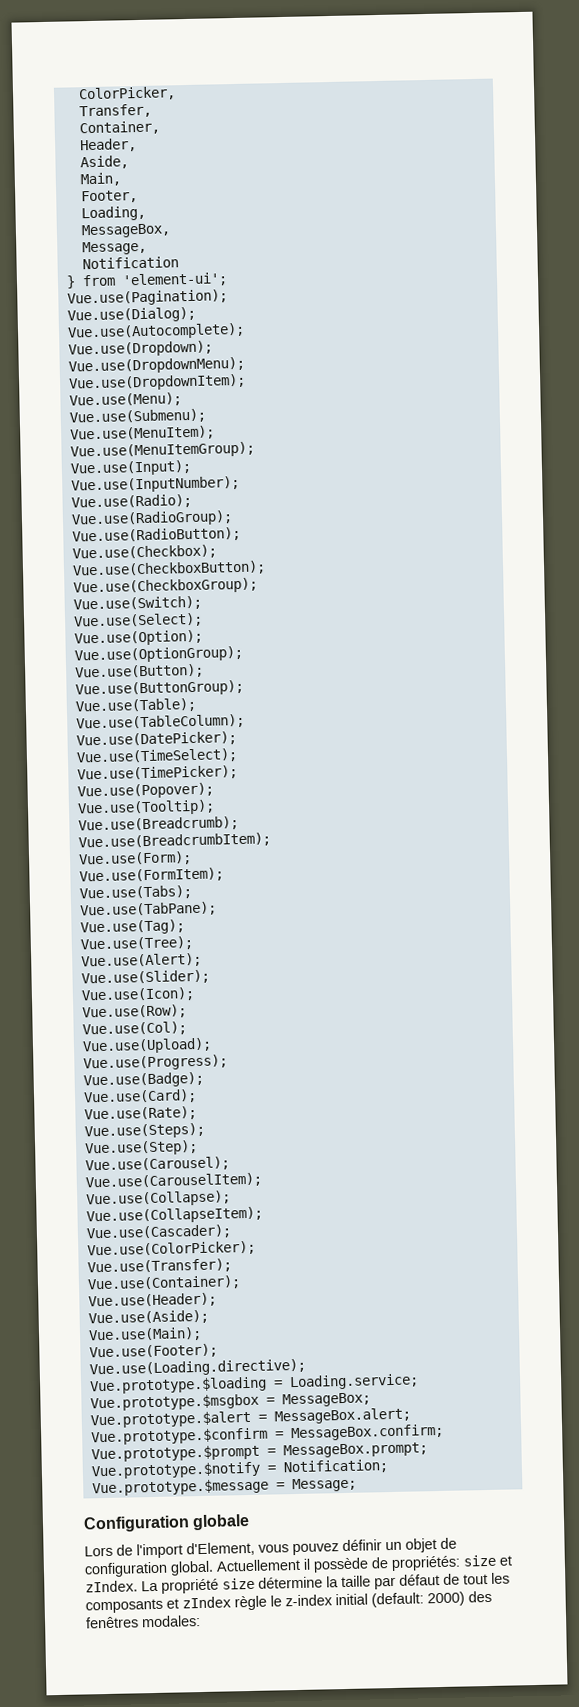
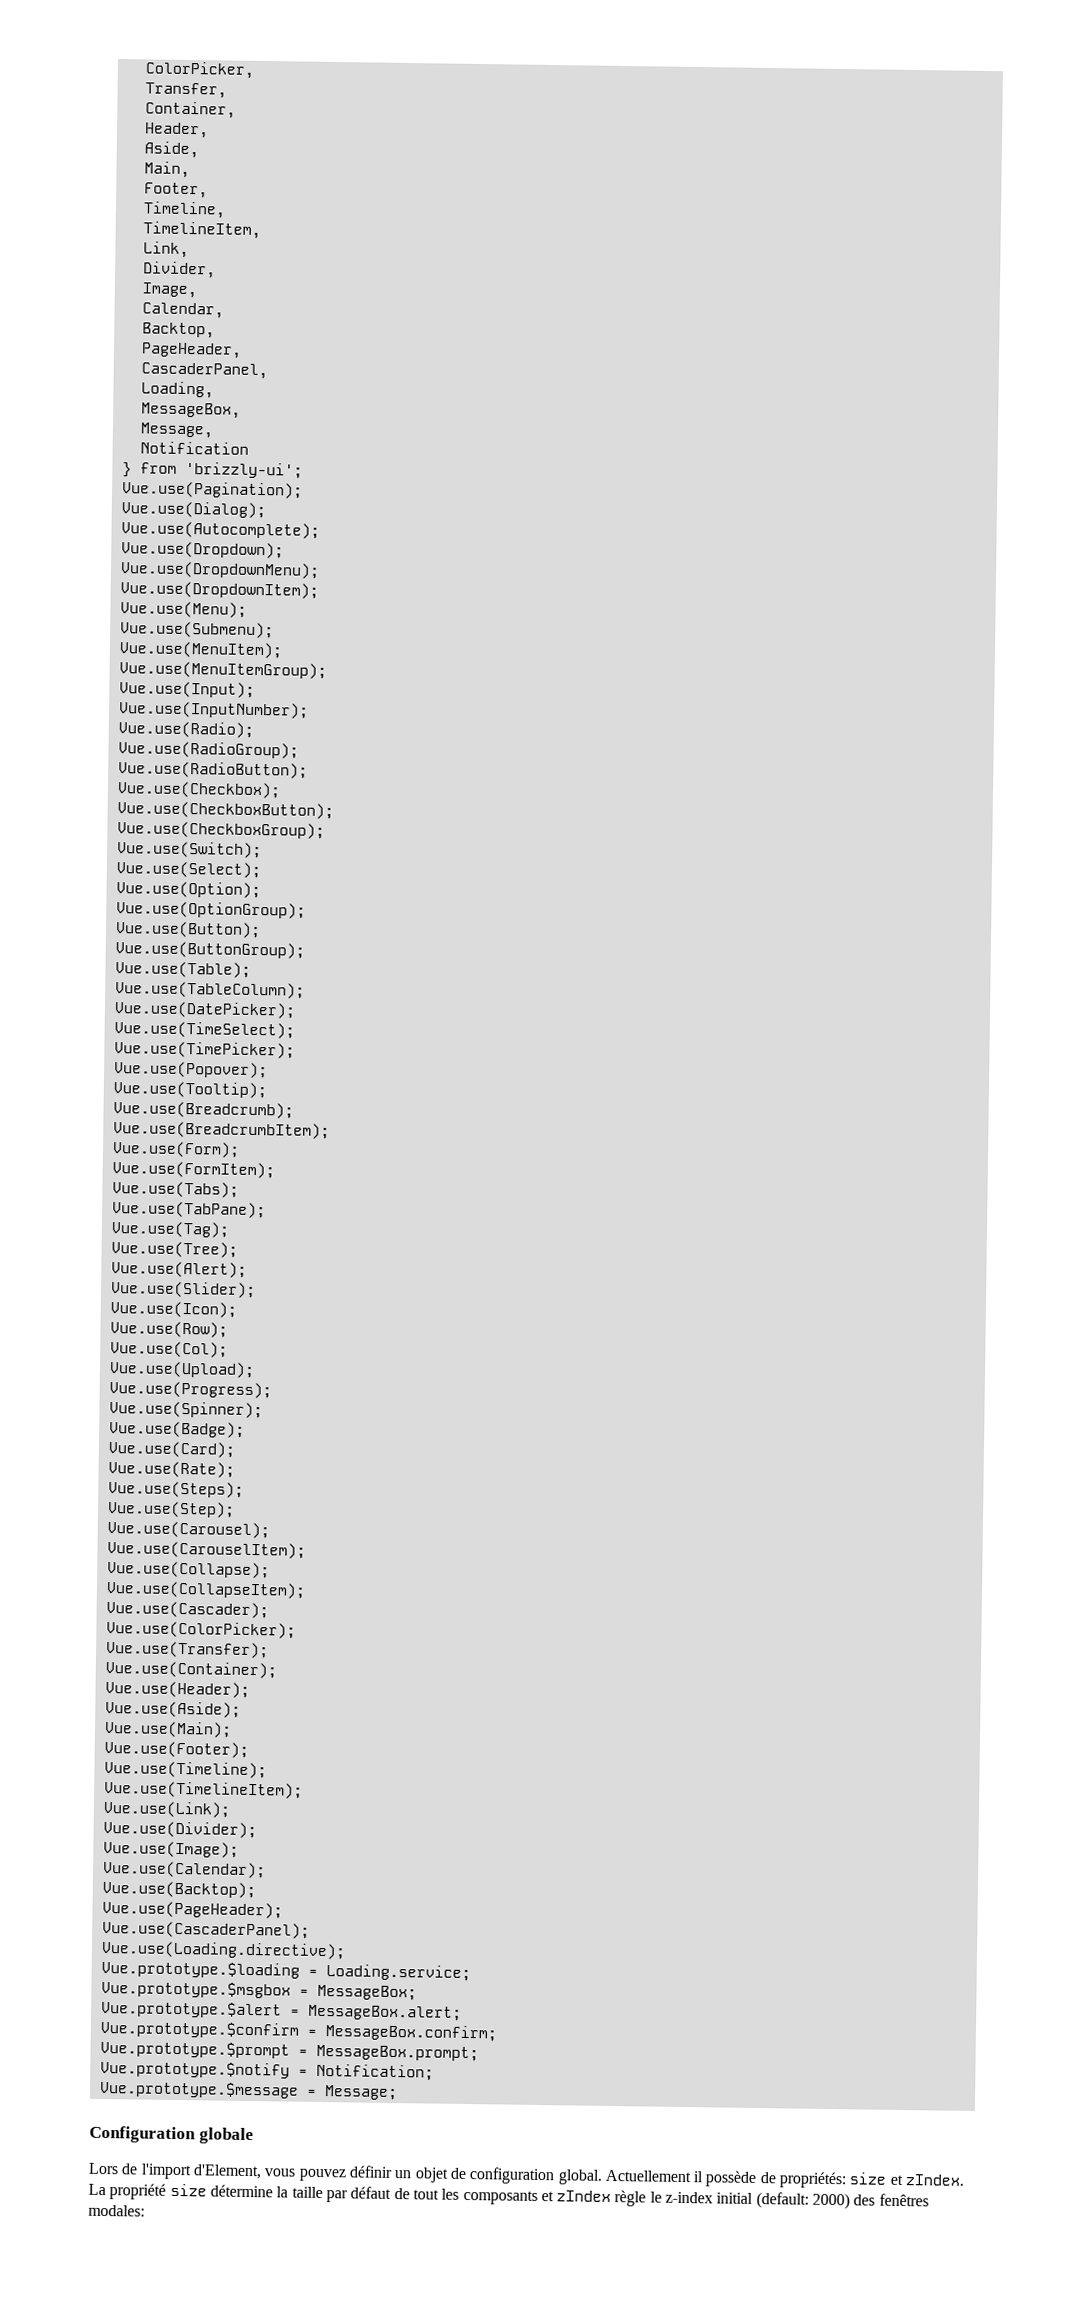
(138, 197) none -> [142,201,226,219] [142,221,261,239] [142,241,189,258] [142,261,216,279] [141,282,197,299] [141,302,224,319] [141,322,215,339] [140,342,242,359] [140,362,268,380] // Timeline, // TimelineItem, // Link, // Divider, // Image, // Calendar, // Backtop, // PageHeader, // CascaderPanel,
[121,272,228,288] 'element-ui'; -> [184,461,303,479] 'brizzly-ui';
(228, 1063) none -> [108,1400,263,1419] // Vue.use(Spinner);
(218, 1351) none -> [103,1760,267,1779] [103,1780,303,1799] [102,1800,231,1818] [102,1820,257,1839] [102,1840,239,1858] [101,1860,266,1879] [101,1880,256,1899] [101,1900,283,1919] [101,1920,310,1939] // Vue.use(Timeline); // Vue.use(TimelineItem); // Vue.use(Link); // Vue.use(Divider); // Vue.use(Image); // Vue.use(Calendar); // Vue.use(Backtop); // Vue.use(PageHeader); // Vue.use(CascaderPanel);

